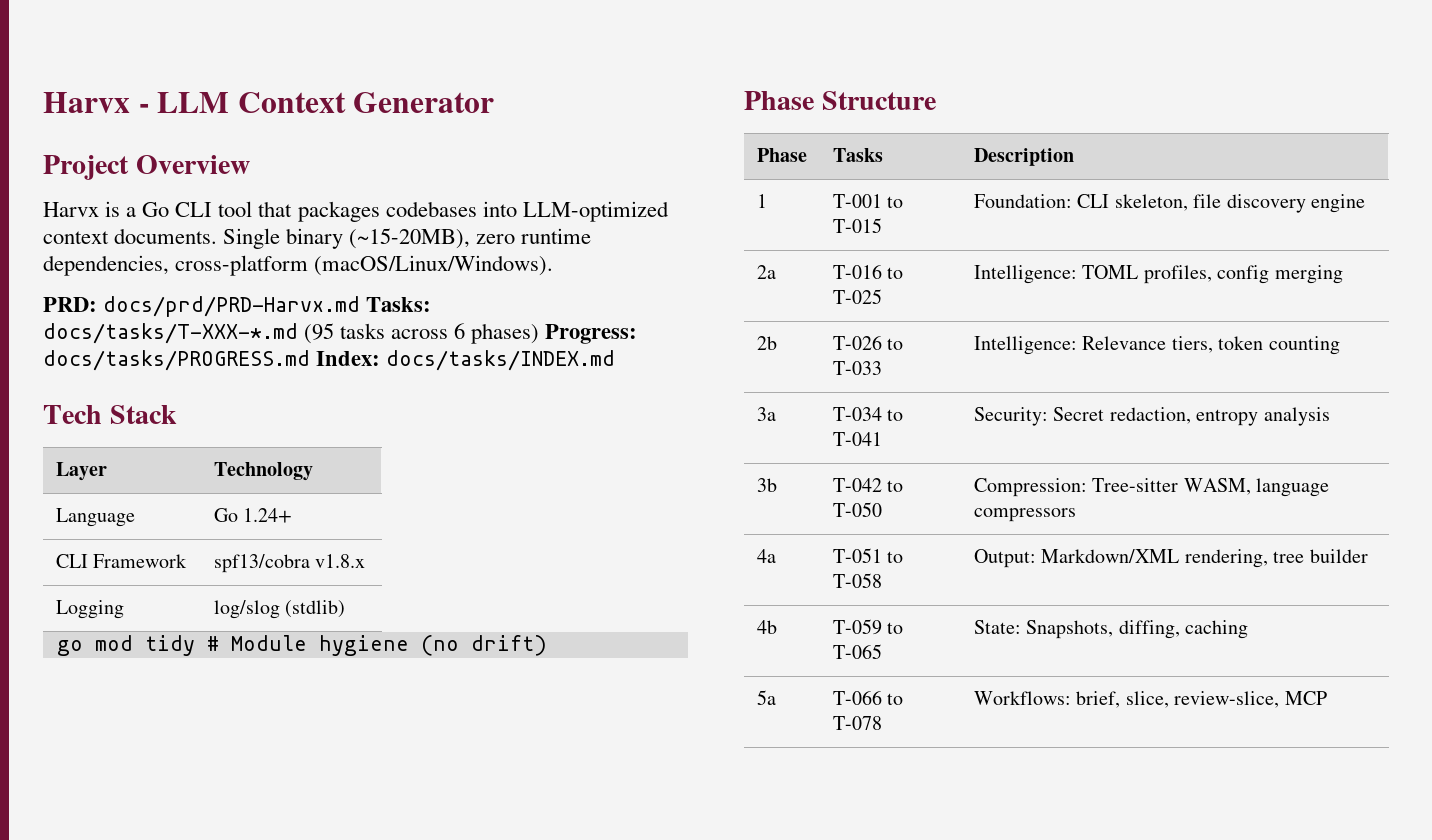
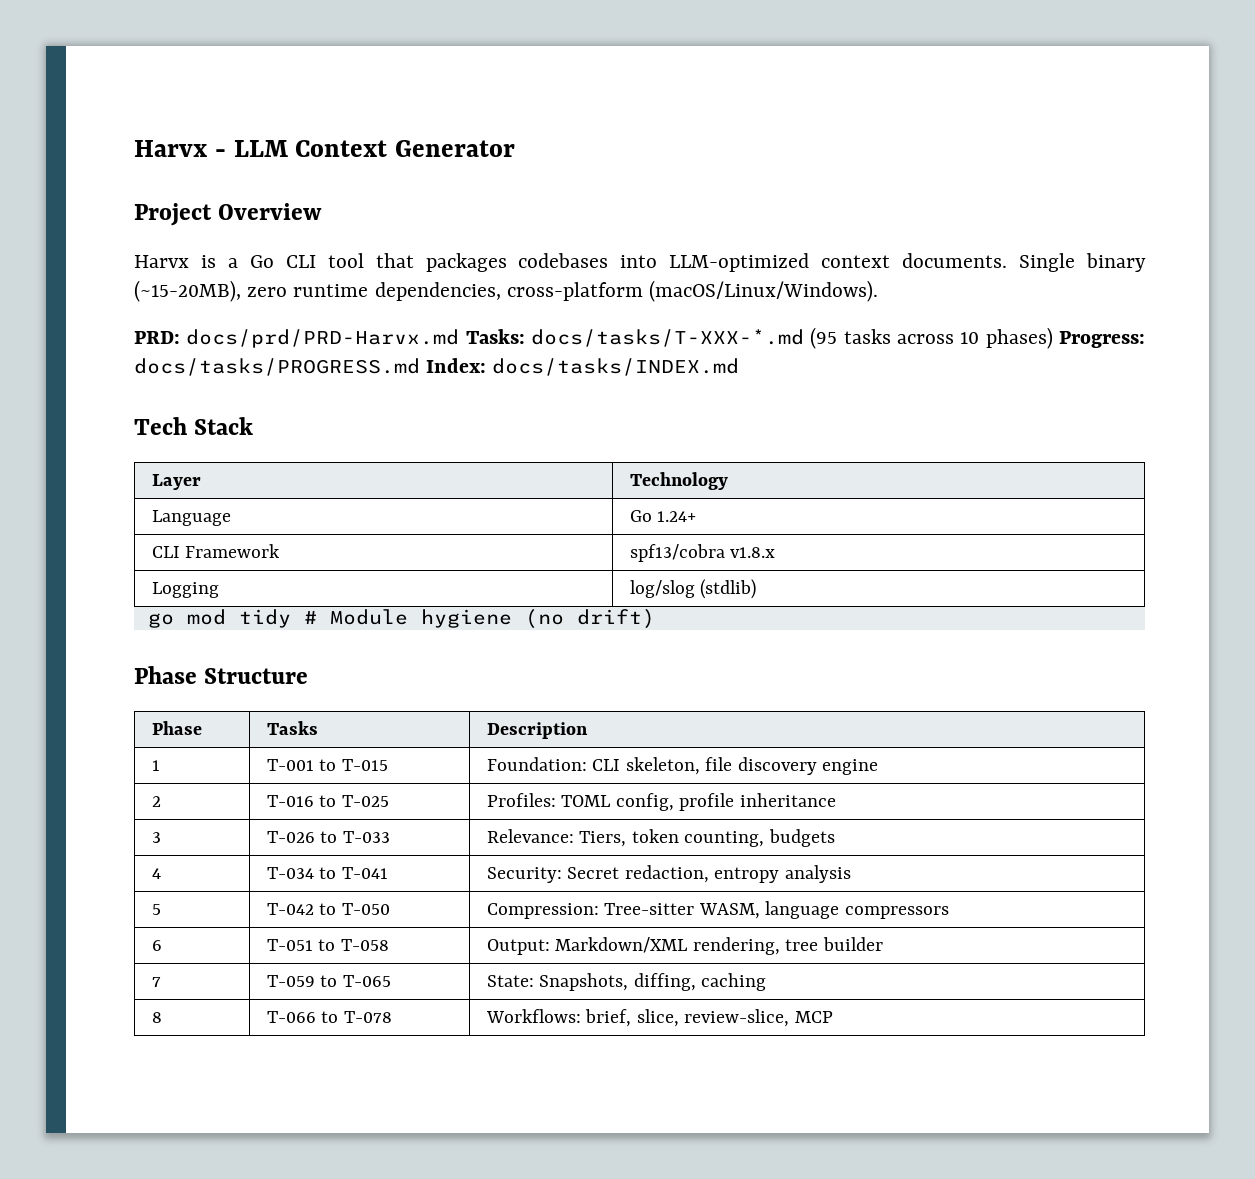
[454,323,466,339] 6 -> [960,332,980,344] 10
[756,265,776,279] 2a -> [151,796,161,807] 2
[973,265,1343,284] [756,336,777,350] [832,335,904,350] [832,361,882,375] [973,336,1340,355] [756,407,776,421] Intelligence: TOML profiles, config merging // 2b | T-026 to T-033 | Intelligence: Relevance tiers, token counting // 3a -> [486,793,836,811] [151,832,161,843] [266,831,390,843] [486,829,835,847] [151,868,161,879] Profiles: TOML config, profile inheritance // 3 | T-026 to T-033 | Relevance: Tiers, token counting, budgets // 4
[756,478,777,492] 3b -> [151,904,161,915] 5
[756,549,776,563] 4a -> [151,940,162,951] 6
[756,620,777,634] 4b -> [151,977,161,987] 7
[756,690,776,705] 5a -> [151,1012,162,1023] 8

